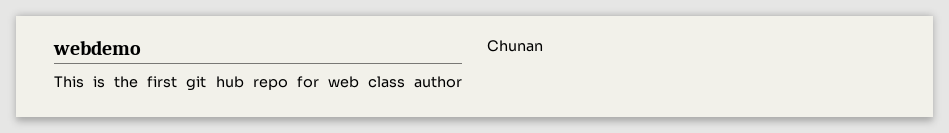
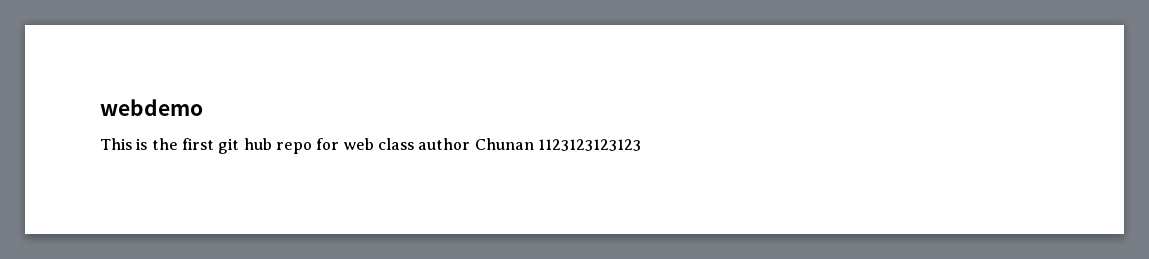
(543, 46) none -> [537,139,641,151] 1123123123123

